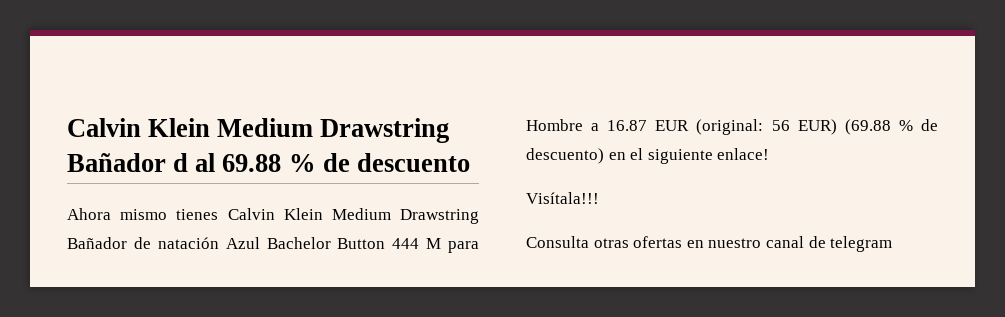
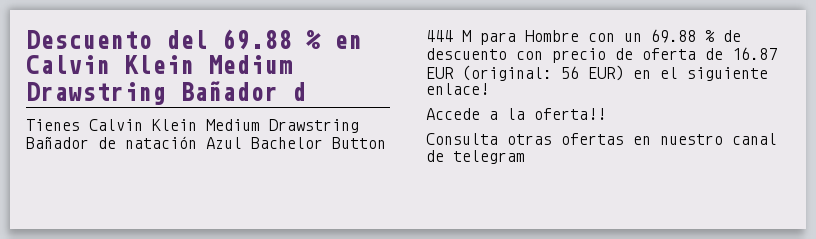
(67, 127) none -> [26,29,362,50] Descuento del 69.88 % en
[195,153,470,172] [67,208,219,220] al 69.88 % de descuento // Ahora mismo tienes -> [26,119,80,131] // Tienes
[591,123,600,131] a -> [588,29,741,43] [426,48,723,63] con un 69.88 % de descuento con precio de oferta de
[844,119,938,135] [526,148,604,164] (69.88 % de descuento) -> (624, 73) none
[526,192,599,204] Visítala!!! -> [426,108,606,120] Accede a la oferta!!

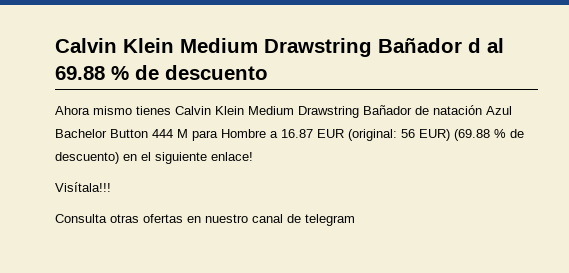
[26,29,362,50] Descuento del 69.88 % en -> (55, 45) none
[26,119,80,131] // Tienes -> [487,38,504,53] [55,65,268,80] [55,106,171,115] al 69.88 % de descuento // Ahora mismo tienes
[588,29,741,43] [426,48,723,63] con un 69.88 % de descuento con precio de oferta de -> [270,131,278,138] a
(624, 73) none -> [454,129,524,141] [55,152,119,164] (69.88 % de descuento)
[426,108,606,120] Accede a la oferta!! -> [55,182,111,192] Visítala!!!

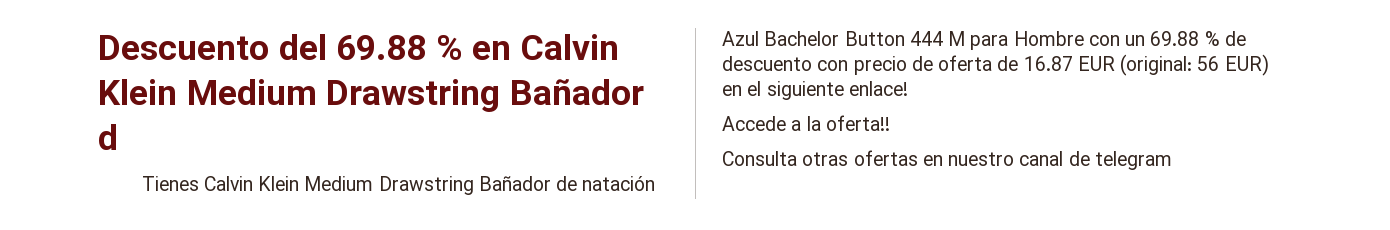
(55, 45) none -> [98,34,512,60] Descuento del 69.88 % en
[487,38,504,53] [55,65,268,80] [55,106,171,115] al 69.88 % de descuento // Ahora mismo tienes -> [141,176,199,191] // Tienes
[270,131,278,138] a -> [1088,31,1246,46] [722,55,1019,75] con un 69.88 % de descuento con precio de oferta de
[454,129,524,141] [55,152,119,164] (69.88 % de descuento) -> (1269, 65) none
[55,182,111,192] Visítala!!! -> [722,115,890,131] Accede a la oferta!!

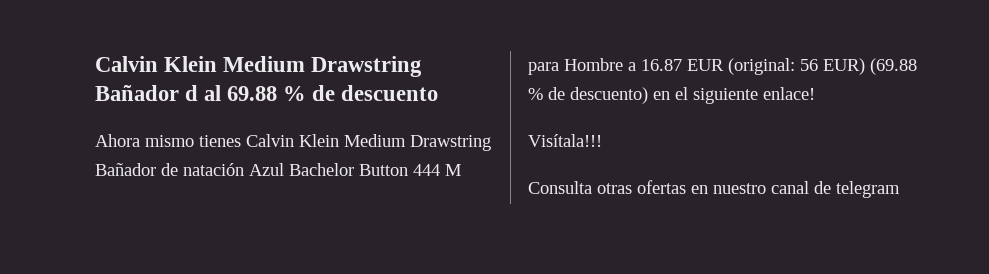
[98,34,512,60] Descuento del 69.88 % en -> (95, 64) none
[141,176,199,191] // Tienes -> [204,85,439,101] [95,134,241,147] al 69.88 % de descuento // Ahora mismo tienes
[1088,31,1246,46] [722,55,1019,75] con un 69.88 % de descuento con precio de oferta de -> [628,62,636,71] a
(1269, 65) none -> [870,58,917,75] [528,87,648,104] (69.88 % de descuento)
[722,115,890,131] Accede a la oferta!! -> [528,134,602,147] Visítala!!!

